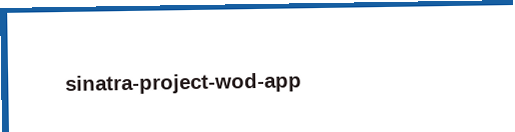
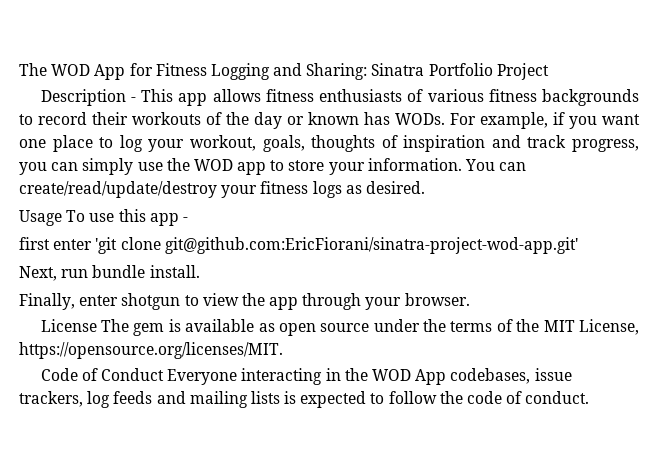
[65,72,302,95] sinatra-project-wod-app -> [19,63,549,80] [40,89,639,106] [19,112,640,129] [19,135,639,152] [19,158,527,175] [19,181,425,198] [19,209,188,226] [19,237,578,254] [19,265,200,281] [19,293,470,310] [40,319,639,336] [19,342,283,359] [40,368,572,385] [19,391,590,408] The WOD App for Fitness Logging and Sharing: Sinatra Portfolio Project // Description - This app allows fitness enthusiasts of various fitness backgrounds to record their workouts of the day or known has WODs. For example, if you want one place to log your workout, goals, thoughts of inspiration and track progress, you can simply use the WOD app to store your information. You can create/read/update/destroy your fitness logs as desired. // Usage To use this app - // first enter 'git clone git@github.com:EricFiorani/sinatra-project-wod-app.git' // Next, run bundle install. // Finally, enter shotgun to view the app through your browser. // License The gem is available as open source under the terms of the MIT License, https://opensource.org/licenses/MIT. // Code of Conduct Everyone interacting in the WOD App codebases, issue trackers, log feeds and mailing lists is expected to follow the code of conduct.

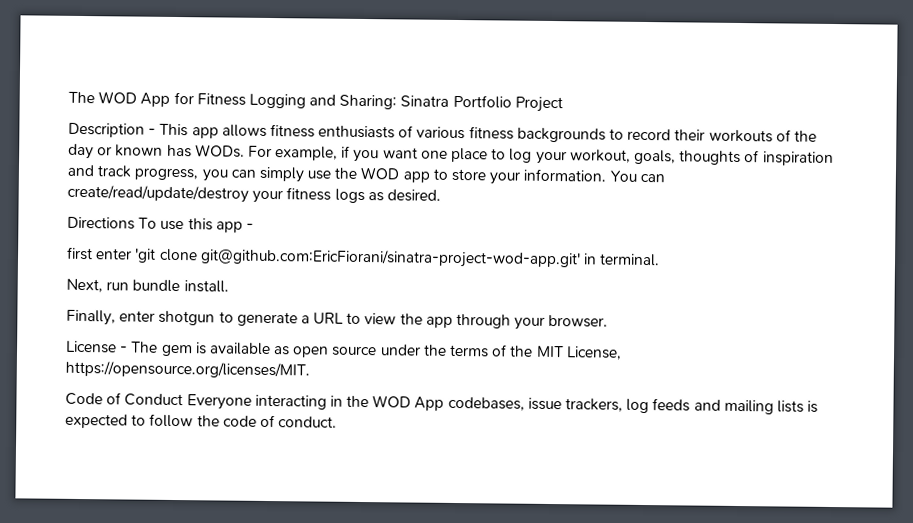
[19,210,62,226] Usage -> [67,216,135,230] Directions
(578, 245) none -> [582,253,661,267] in terminal.
(199, 300) none -> [236,311,362,327] generate a URL to
(97, 325) none -> [120,346,129,353] -

